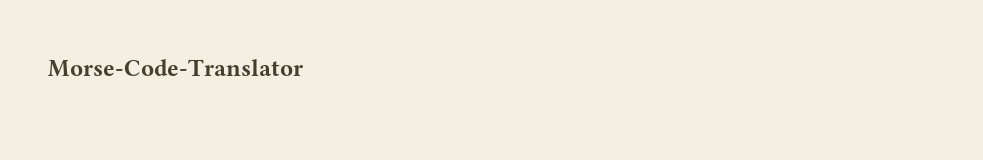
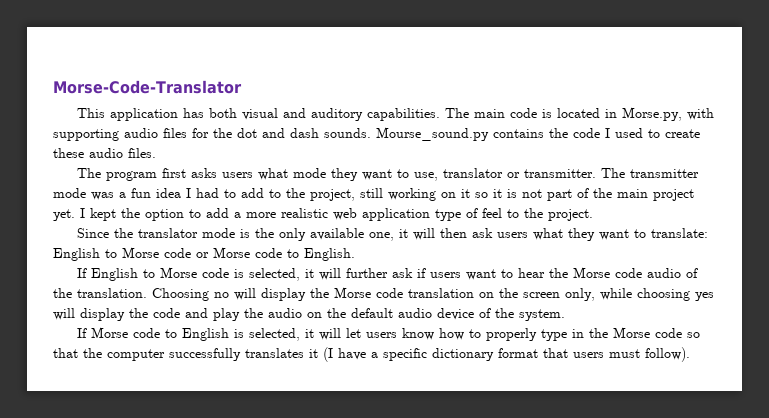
(303, 68) none -> [77,107,715,121] [53,127,700,141] [53,148,156,158] [77,168,700,181] [53,188,694,201] [53,208,593,221] [77,228,709,241] [53,247,355,261] [77,267,699,281] [53,287,714,301] [53,308,565,321] [77,327,701,341] [53,347,690,362] // This application has both visual and auditory capabilities. The main code is located in Morse.py, with supporting audio files for the dot and dash sounds. Mourse_sound.py contains the code I used to create these audio files. // The program first asks users what mode they want to use, translator or transmitter. The transmitter mode was a fun idea I had to add to the project, still working on it so it is not part of the main project yet. I kept the option to add a more realistic web application type of feel to the project. // Since the translator mode is the only available one, it will then ask users what they want to translate: English to Morse code or Morse code to English. // If English to Morse code is selected, it will further ask if users want to hear the Morse code audio of the translation. Choosing no will display the Morse code translation on the screen only, while choosing yes will display the code and play the audio on the default audio device of the system. // If Morse code to English is selected, it will let users know how to properly type in the Morse code so that the computer successfully translates it (I have a specific dictionary format that users must follow).

